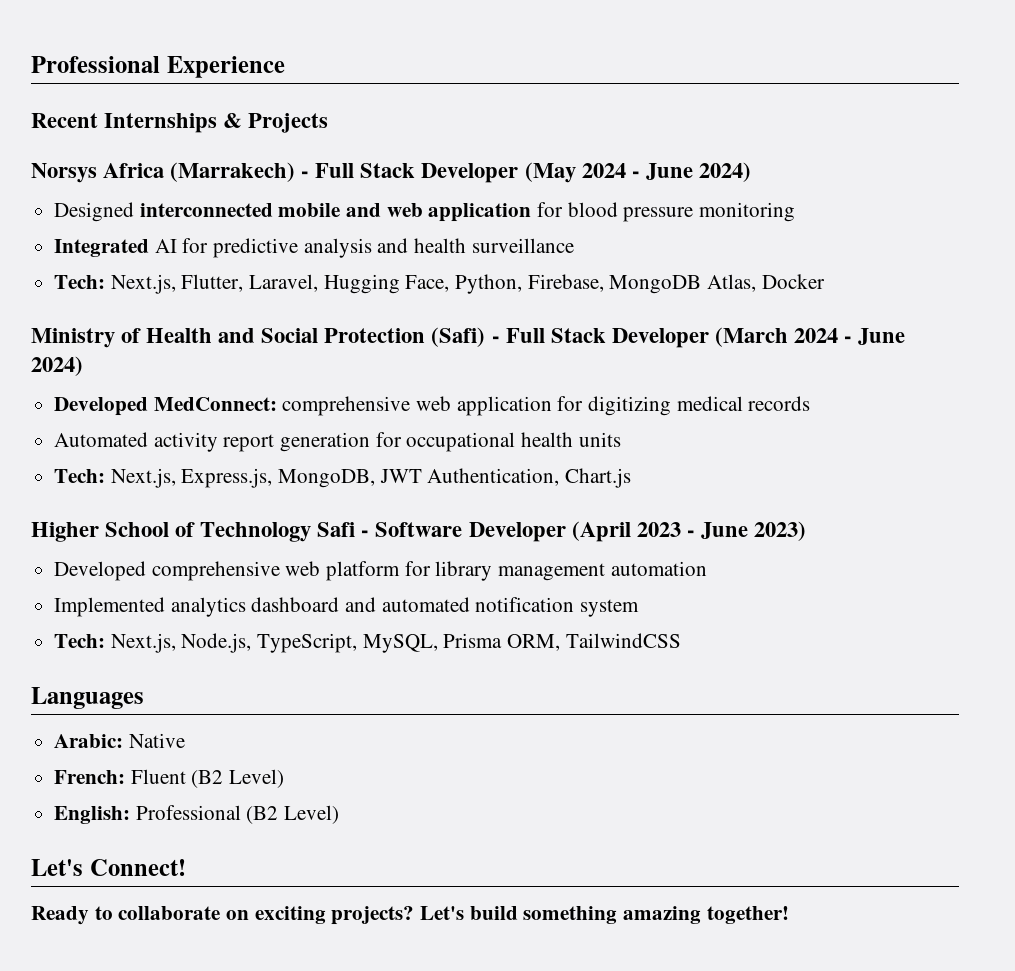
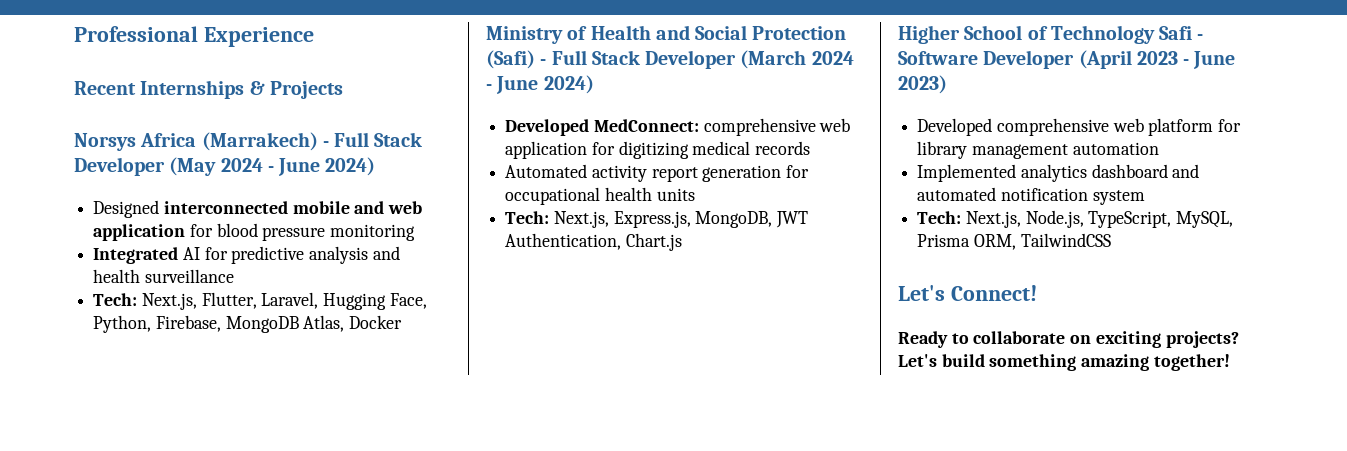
[31,687,144,709] [54,733,185,748] [54,769,285,788] [54,805,340,824] // Languages // Arabic: Native // French: Fluent (B2 Level) // English: Professional (B2 Level) -> (1111, 240) none

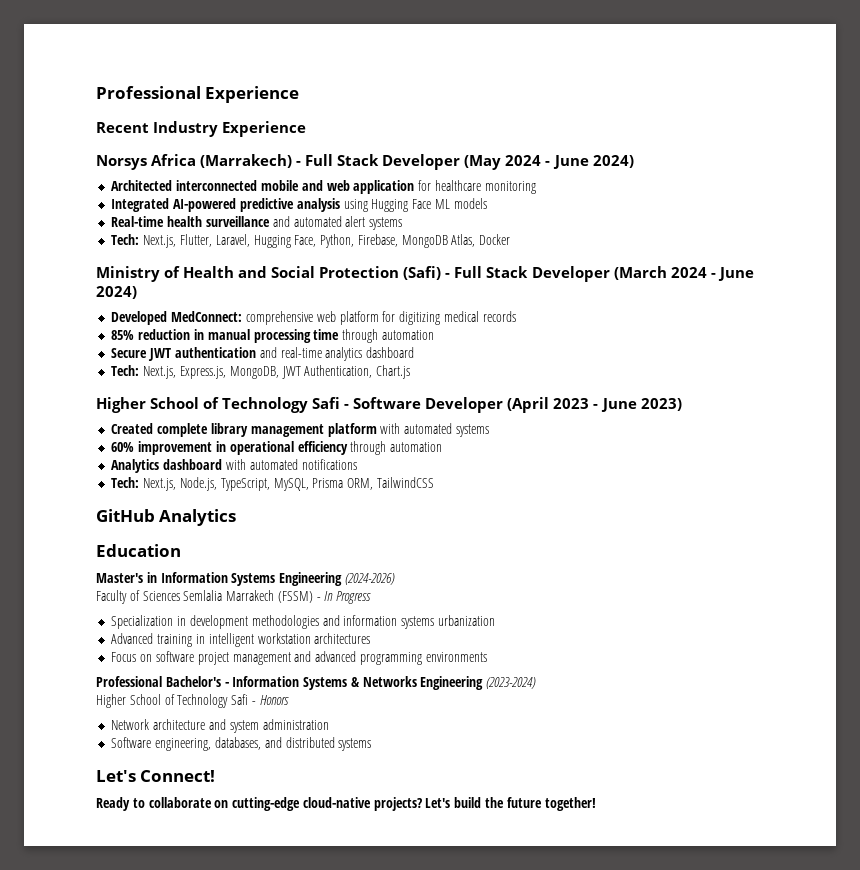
[140,80,343,99] Internships & Projects -> [153,121,307,137] Industry Experience
[93,200,160,218] Designed -> [111,180,173,191] Architected
[216,223,326,241] blood pressure -> [434,180,481,191] healthcare
[182,246,400,264] [93,269,234,283] AI for predictive analysis and health surveillance -> [173,198,487,212] [111,216,403,230] AI-powered predictive analysis using Hugging Face ML models // Real-time health surveillance and automated alert systems
[505,141,588,159] application -> [339,311,379,325] platform
[505,164,810,182] [505,187,695,205] Automated activity report generation for occupational health units -> [111,329,434,343] [111,347,415,361] 85% reduction in manual processing time through automation // Secure JWT authentication and real-time analytics dashboard
[917,118,1242,136] [917,141,1159,159] [917,164,1200,182] [917,187,1145,205] Developed comprehensive web platform for library management automation // Implemented analytics dashboard and automated notification system -> [111,423,489,437] [111,441,443,455] [111,459,357,473] Created complete library management platform with automated systems // 60% improvement in operational efficiency through automation // Analytics dashboard with automated notifications
(1111, 240) none -> [96,509,237,526] [96,544,181,557] [96,572,395,586] [96,590,372,604] [111,615,495,629] [111,633,371,647] [111,651,487,665] [96,676,537,690] [96,694,289,708] [111,719,329,733] [111,737,372,751] // GitHub Analytics // Education // Master's in Information Systems Engineering (2024-2026) // Faculty of Sciences Semlalia Marrakech (FSSM) - In Progress // Specialization in development methodologies and information systems urbanization // Advanced training in intelligent workstation architectures // Focus on software project management and advanced programming environments // Professional Bachelor's - Information Systems & Networks Engineering (2023-2024) // Higher School of Technology Safi - Honors // Network architecture and system administration // Software engineering, databases, and distributed systems
[1095,331,1161,348] exciting -> [232,797,371,811] cutting-edge cloud-native
[989,354,1150,371] something amazing -> [485,797,542,808] the future

